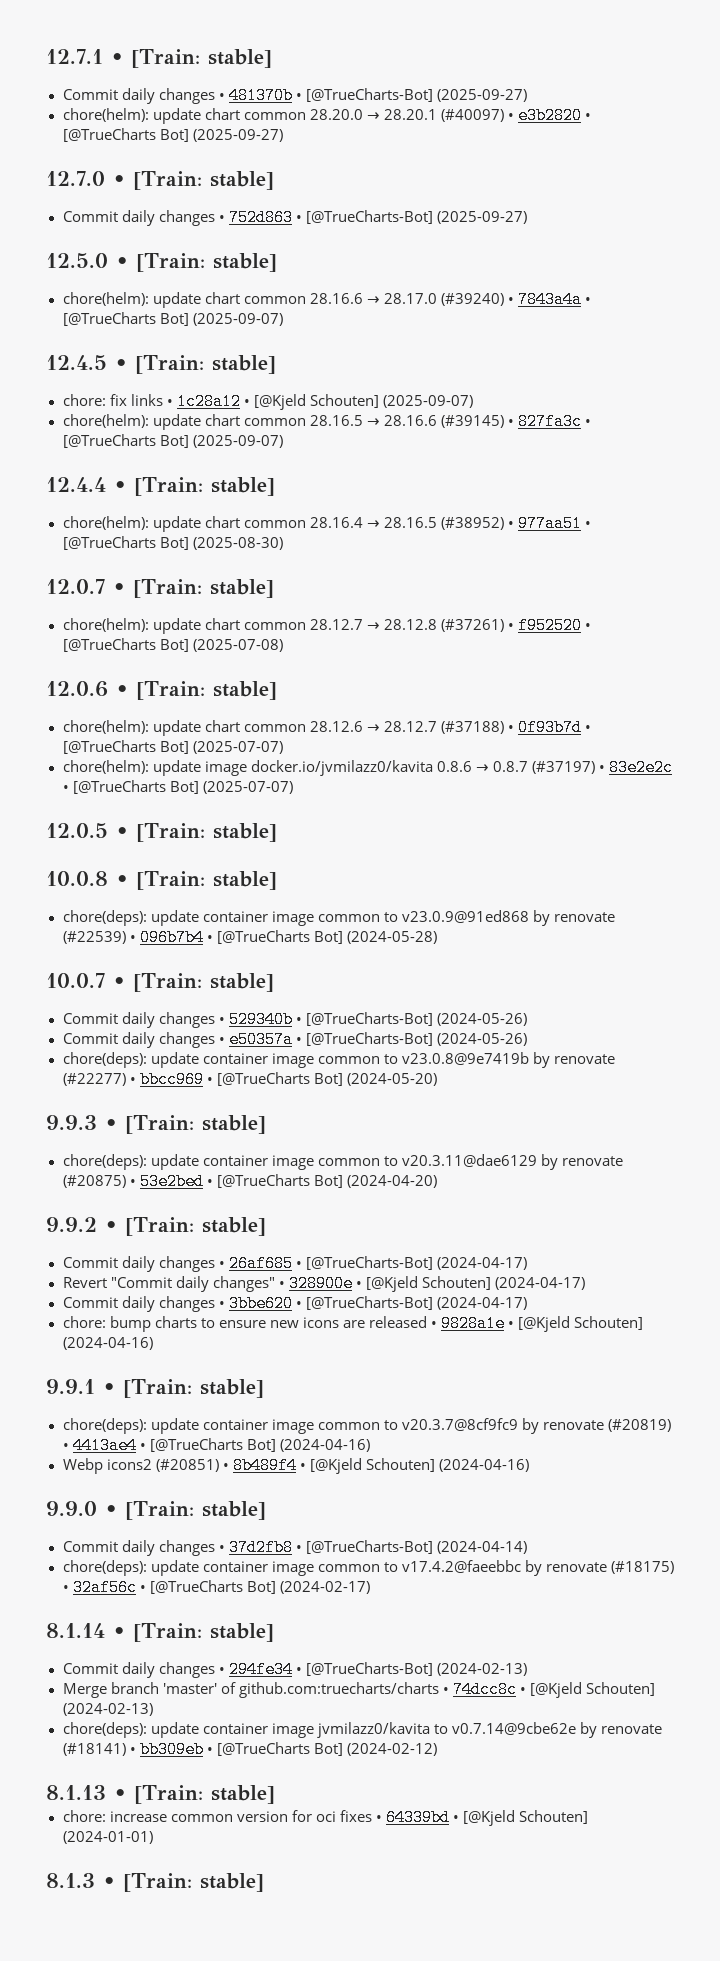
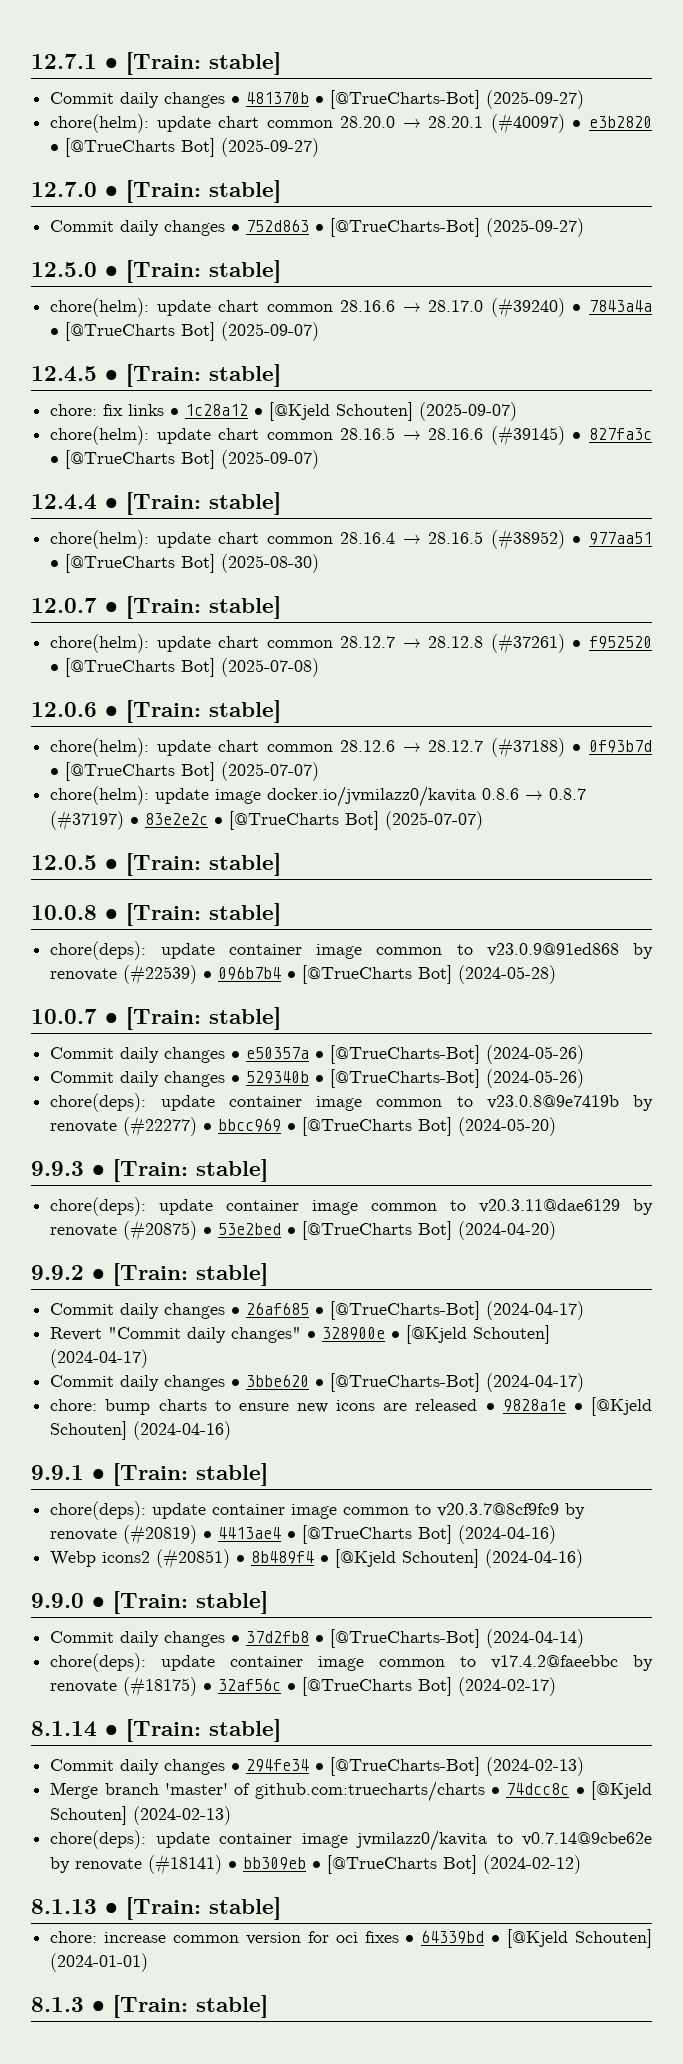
[228,1011,293,1028] 529340b -> [246,1047,310,1059] e50357a
[228,1031,293,1048] e50357a -> [246,1071,310,1084] 529340b

